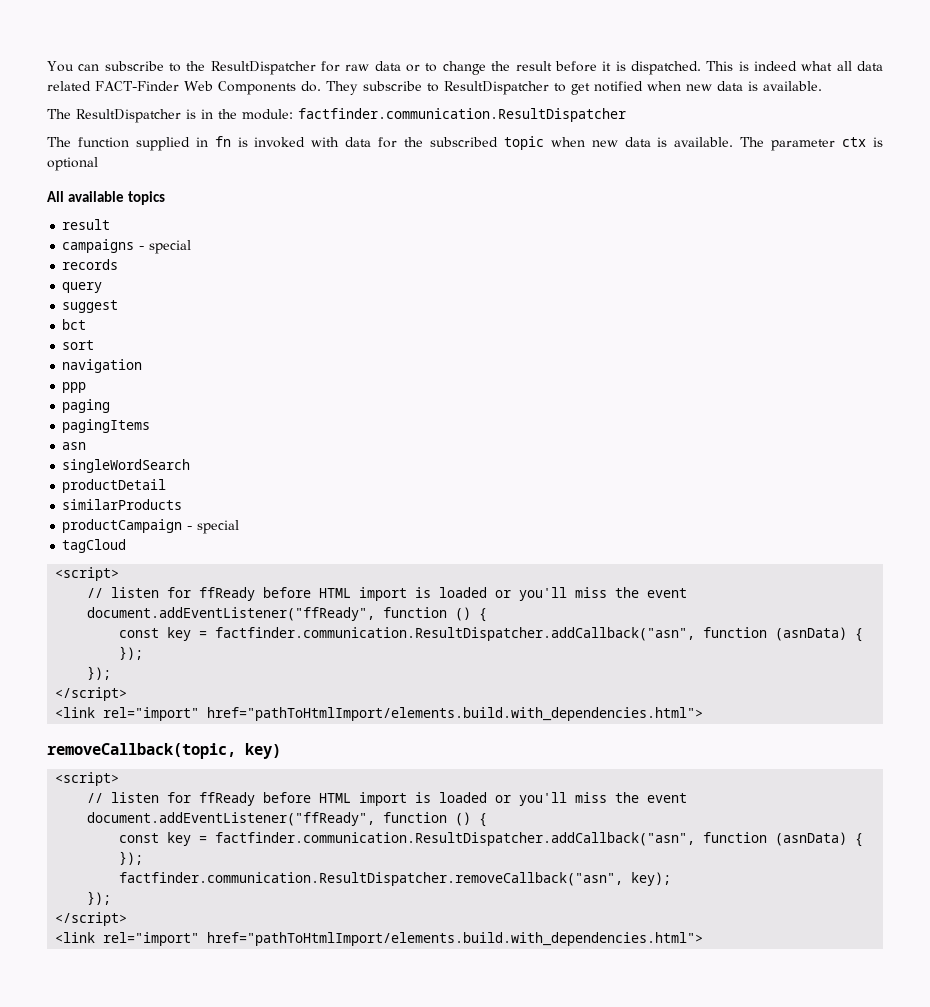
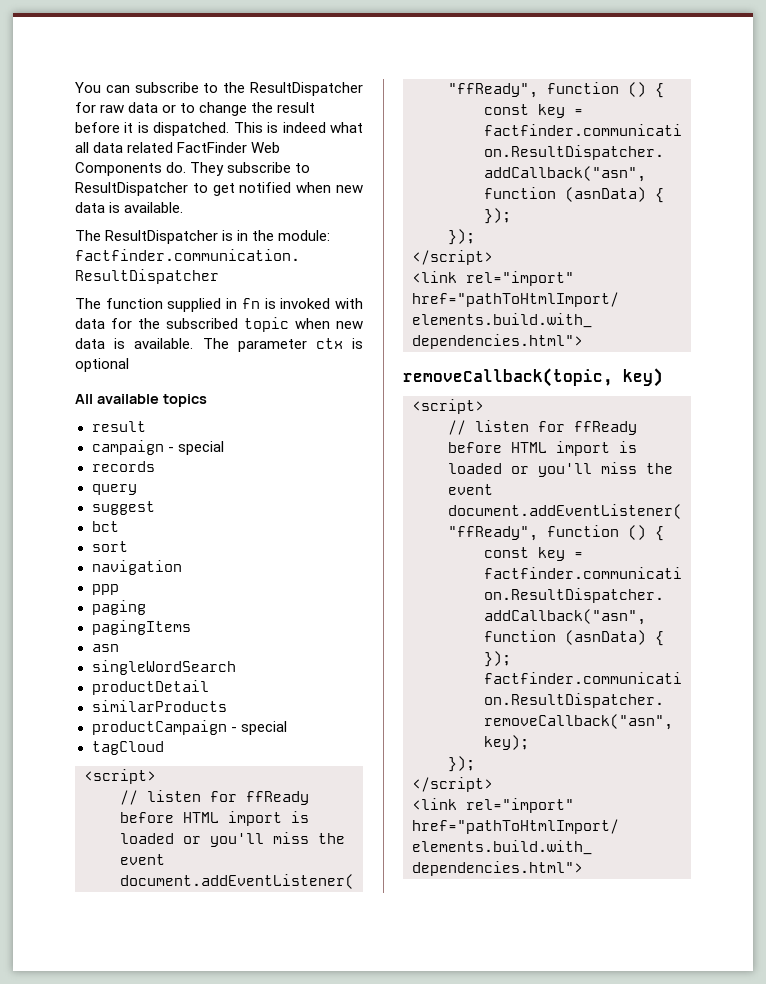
[95,81,179,91] FACT-Finder -> [177,142,248,153] FactFinder
[62,239,135,253] campaigns -> [91,440,164,455] campaign

